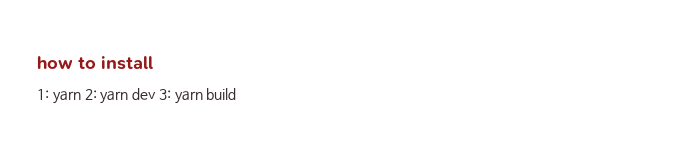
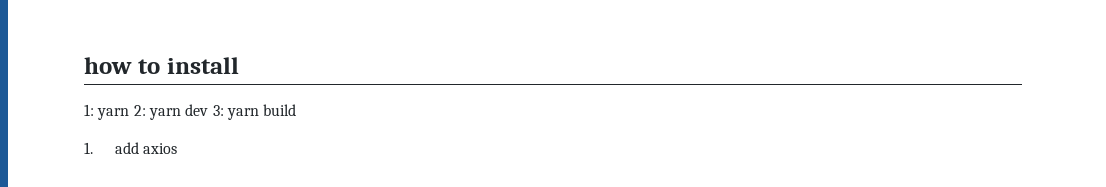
(237, 94) none -> [84,142,178,154] // 1. add axios

